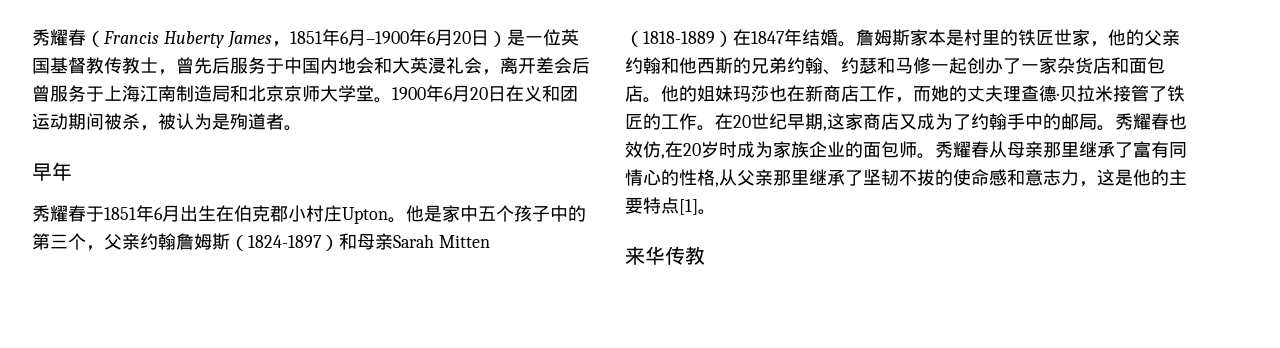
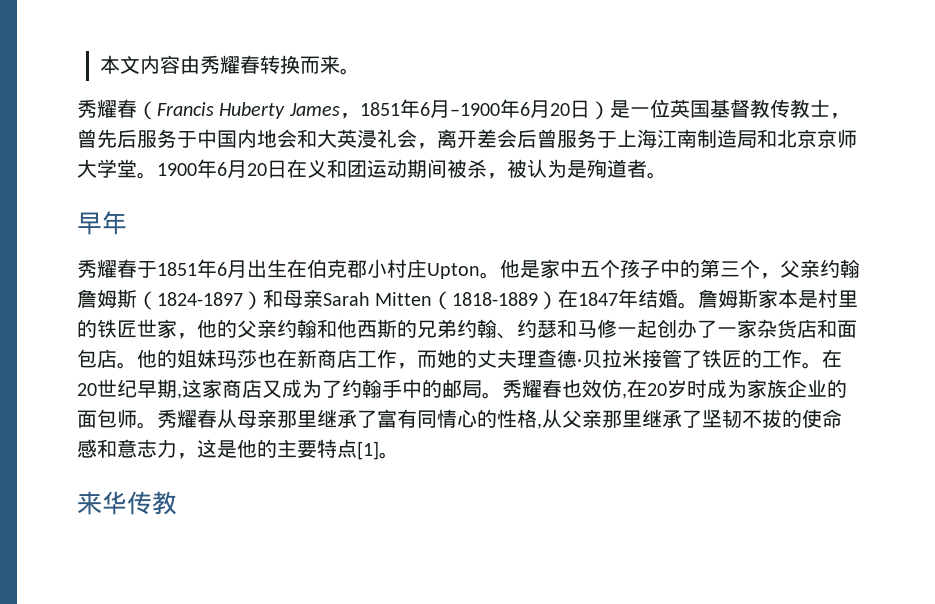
(32, 37) none -> [99,55,360,75] 本文内容由秀耀春转换而来。 //

